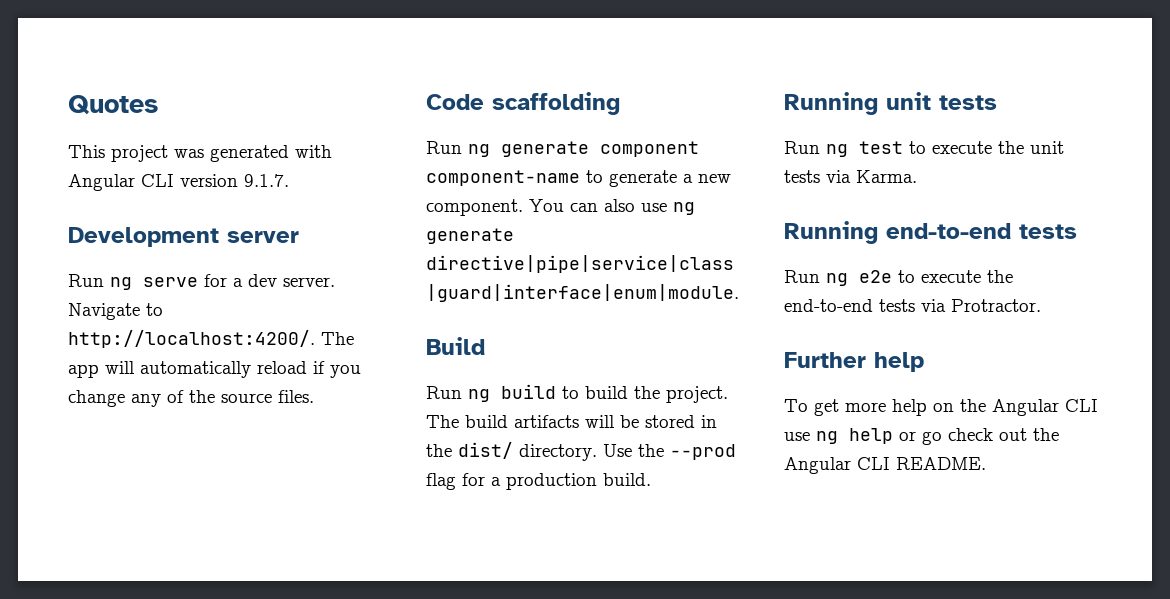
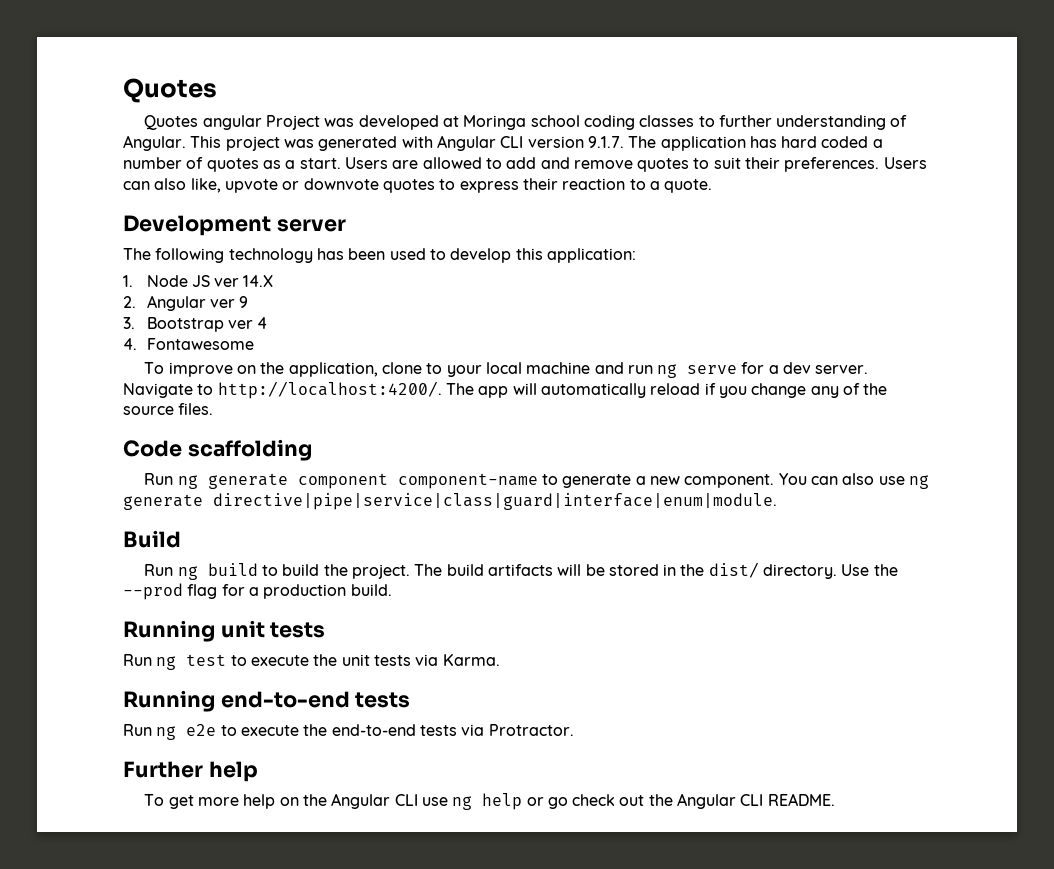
(158, 105) none -> [144,115,908,130] [123,135,186,151] Quotes angular Project was developed at Moringa school coding classes to further understanding of Angular.
[68,227,299,247] [68,274,104,287] // Development server // Run -> [628,136,883,151] [123,157,927,172] [123,178,713,193] [123,215,346,236] [123,248,636,263] [123,275,274,287] [123,295,249,311] [123,317,268,332] [123,338,254,350] [144,362,653,377] The application has hard coded a number of quotes as a start. Users are allowed to add and remove quotes to suit their preferences. Users can also like, upvote or downvote quotes to express their reaction to a quote. // Development server // The following technology has been used to develop this application: // 1. Node JS ver 14.X // 2. Angular ver 9 // 3. Bootstrap ver 4 // 4. Fontawesome // To improve on the application, clone to your local machine and run

